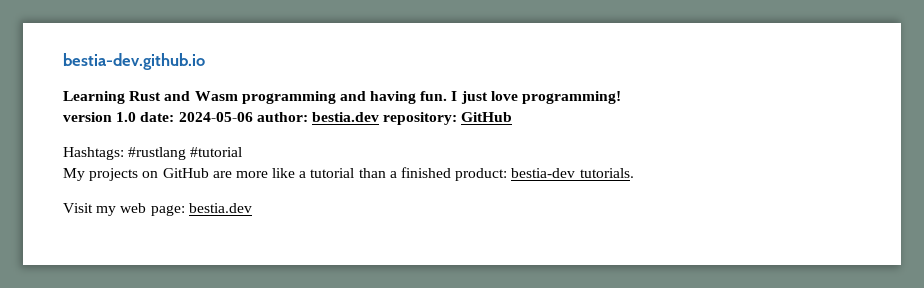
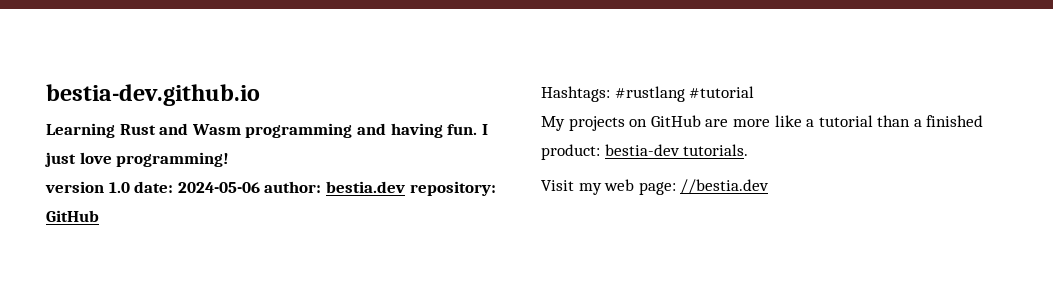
[188,203,252,213] bestia.dev -> [680,179,770,194] //bestia.dev

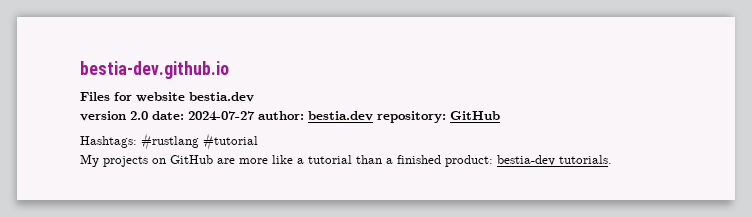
[46,123,488,138] [45,152,230,167] [45,181,260,193] Learning Rust and Wasm programming and having fun. I just love programming! // version 1.0 date: 2024-05-06 -> [80,92,254,102] [80,111,255,121] Files for website bestia.dev // version 2.0 date: 2024-07-27
[541,179,770,195] // Visit my web page: //bestia.dev -> (612, 159) none

